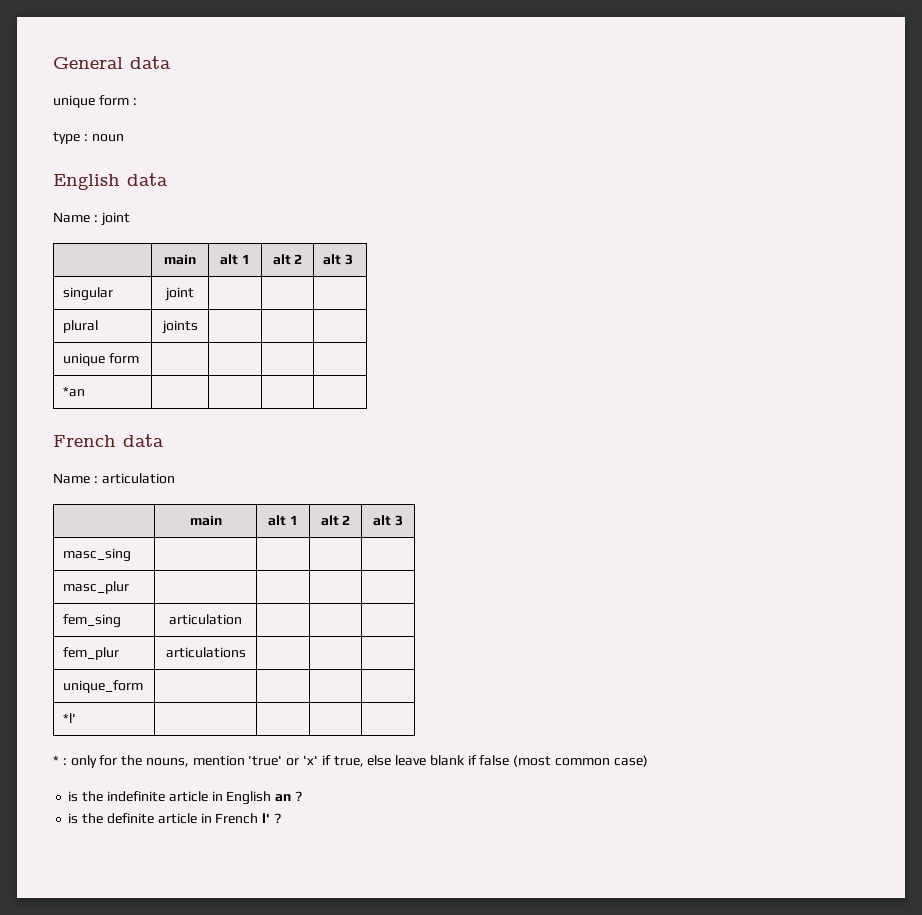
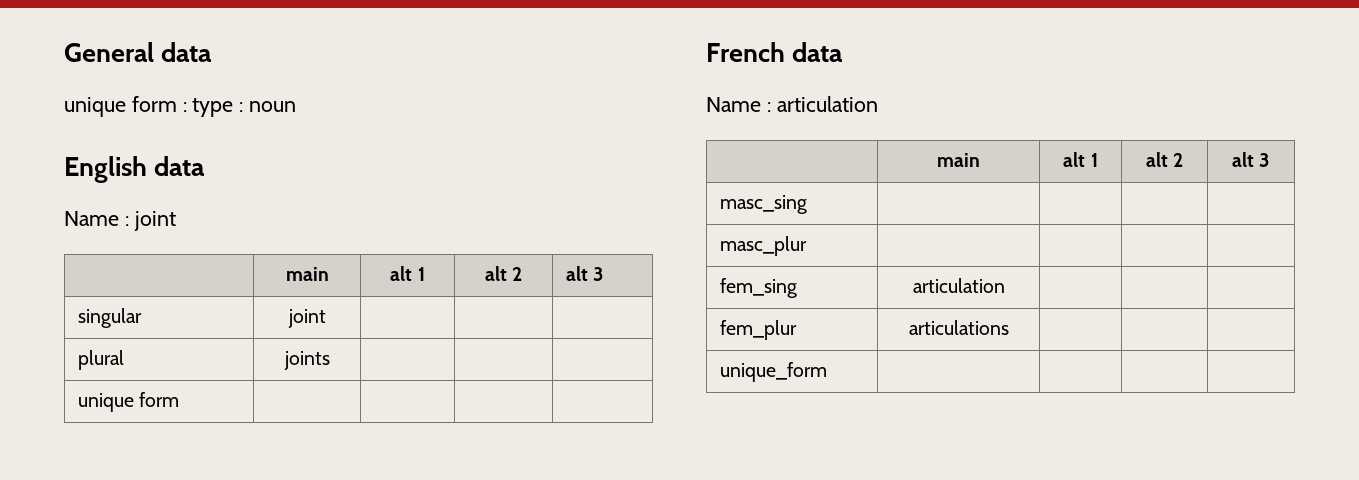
(137, 101) // -> (187, 107) none
[63,386,86,397] // *an | | | | -> (180, 399) none
[63,713,77,723] [53,755,648,768] [68,791,302,805] [68,813,281,824] // *l' | | | | // * : only for the nouns, mention 'true' or 'x' if true, else leave blank if false (most common case) // is the indefinite article in English an ? // is the definite article in French l' ? -> (828, 372) none

